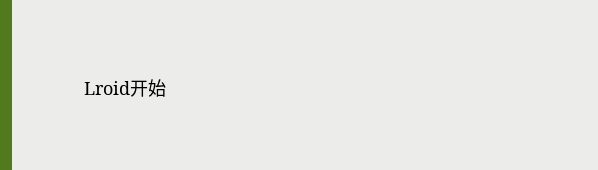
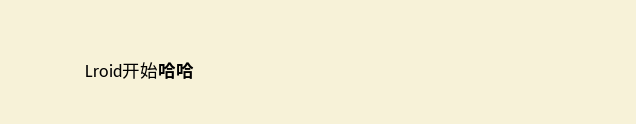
(166, 88) none -> [158,62,194,79] 哈哈

